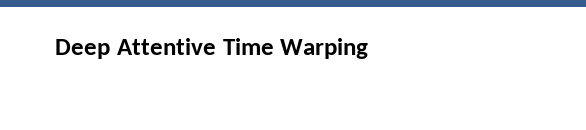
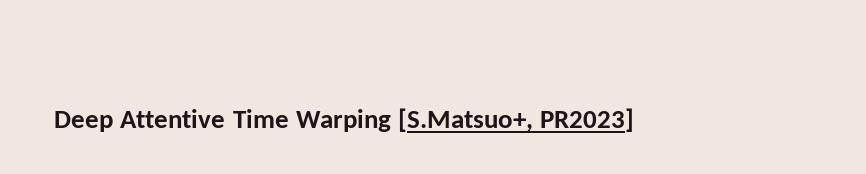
(369, 48) none -> [398,108,635,132] [S.Matsuo+, PR2023]

